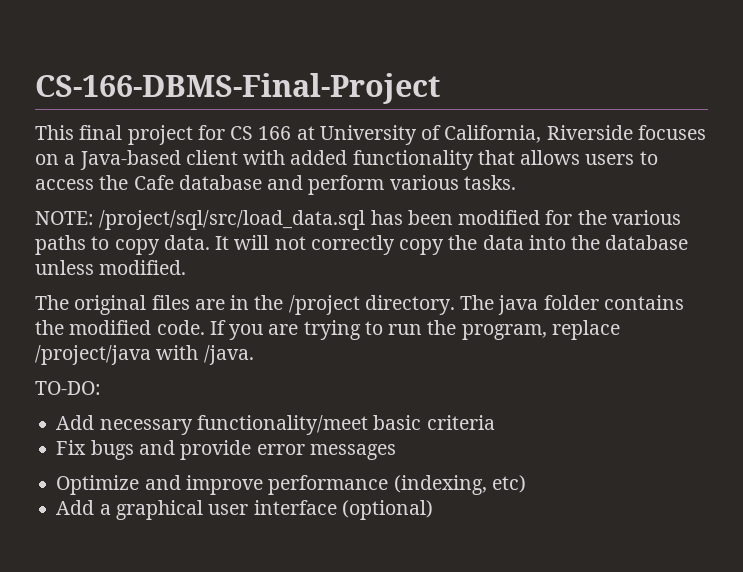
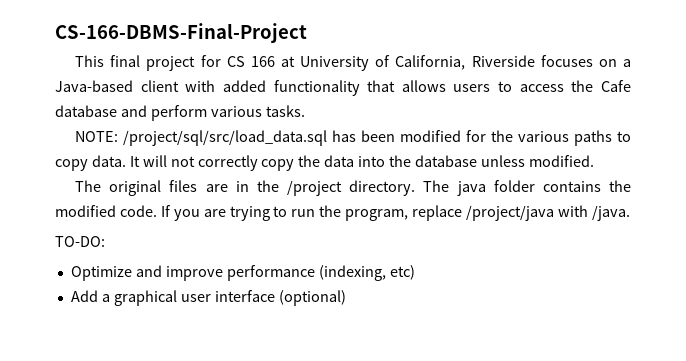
[56,415,495,435] [56,440,396,460] // Add necessary functionality/meet basic criteria // Fix bugs and provide error messages -> (105, 241) none

